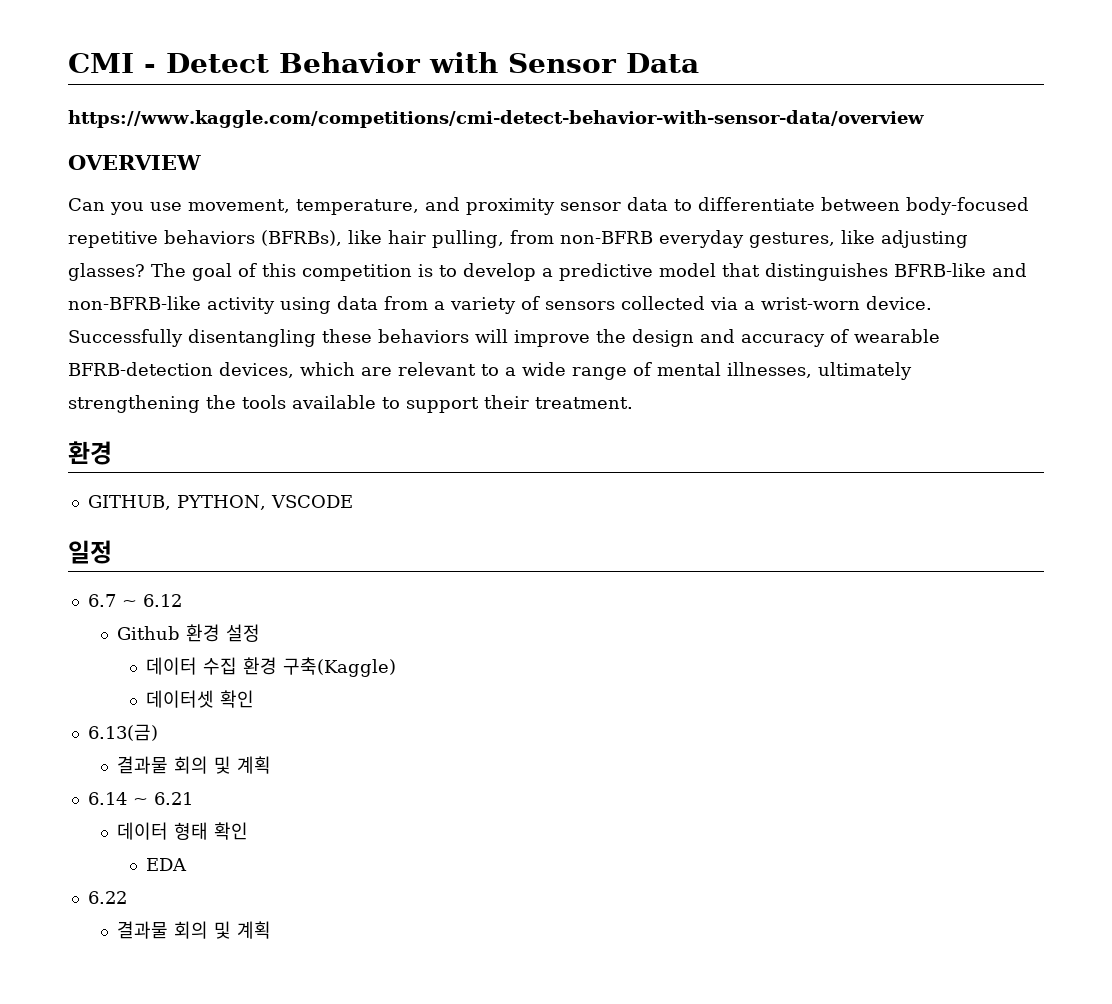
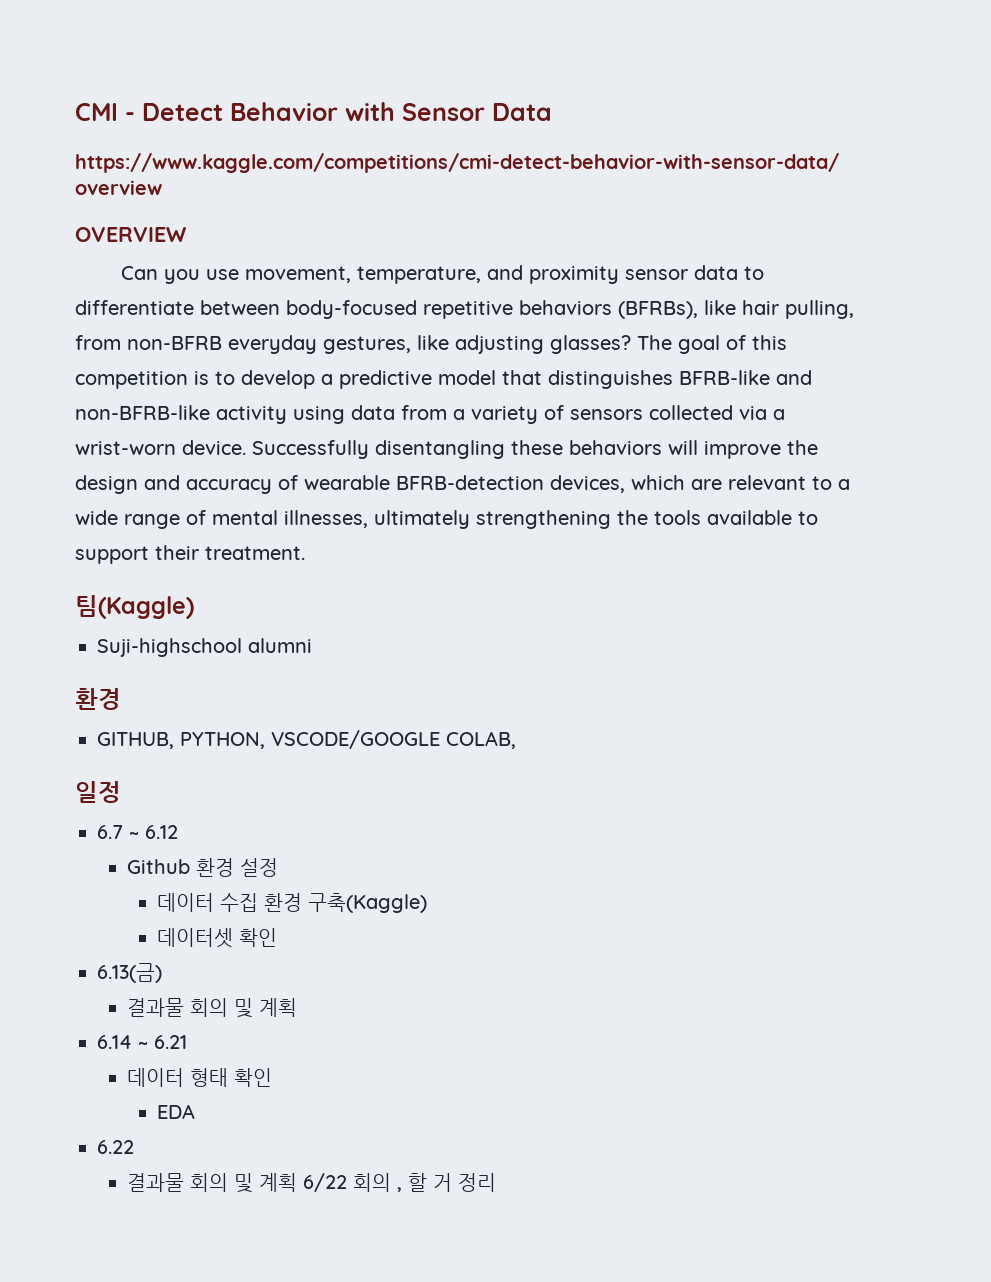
(633, 403) none -> [75,595,194,619] [97,638,312,657] // 팀(Kaggle) // Suji-highschool alumni
[270,495,353,508] VSCODE -> [271,730,516,749] VSCODE/GOOGLE COLAB,
(271, 930) none -> [302,1173,496,1192] 6/22 회의 , 할 거 정리

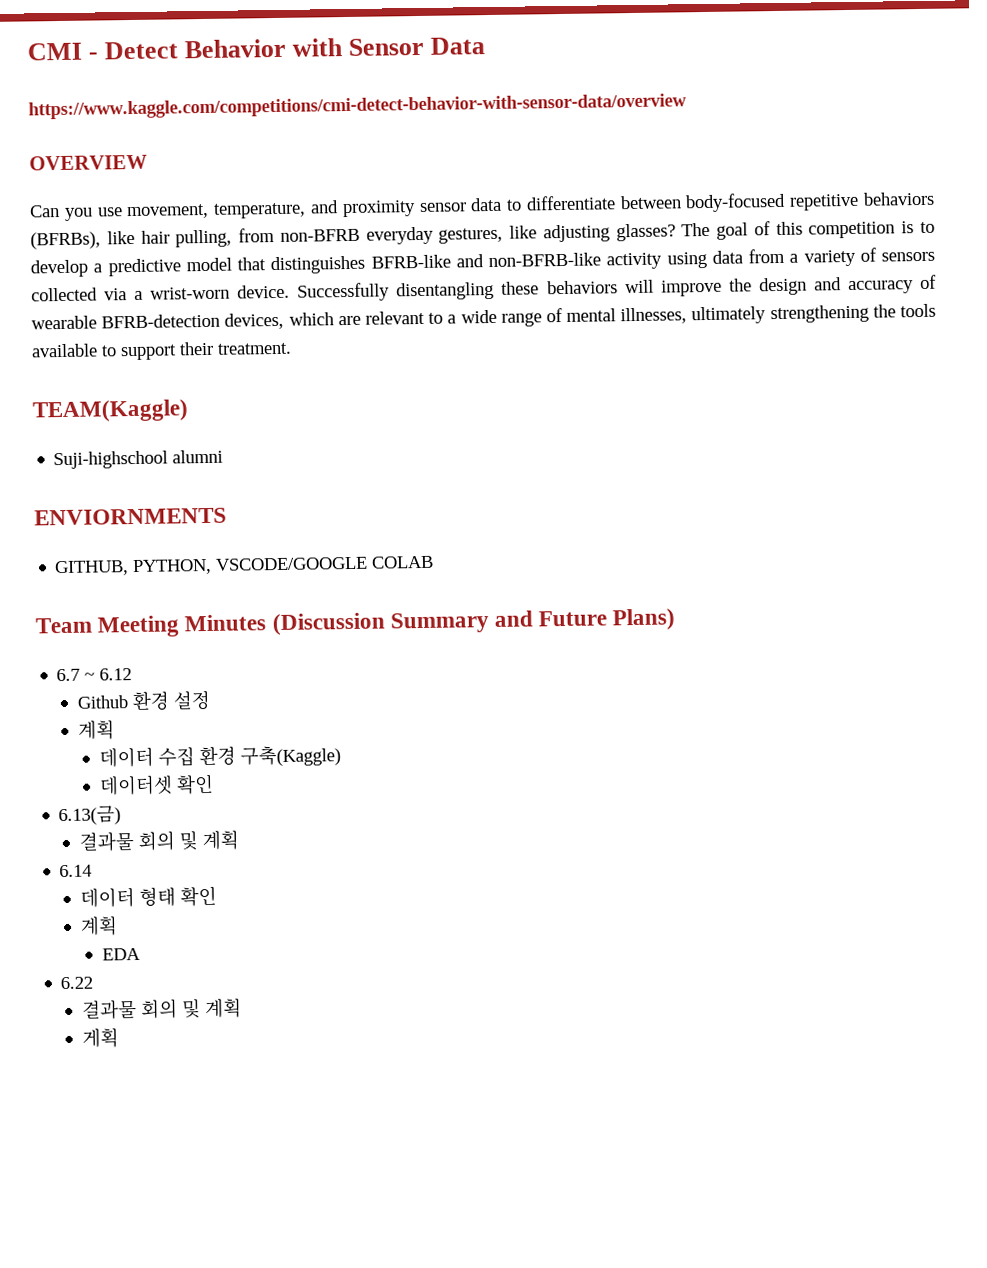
[75,595,194,619] 팀(Kaggle) -> [32,399,188,423] TEAM(Kaggle)
[75,688,121,710] 환경 -> [34,507,227,526] ENVIORNMENTS
[446,731,516,749] [75,781,121,803] COLAB, // 일정 -> [371,555,435,569] [35,608,676,638] COLAB // Team Meeting Minutes (Discussion Summary and Future Plans)
(278, 867) none -> [77,720,115,740] // 계획
[138,1035,187,1049] ~ 6.21 -> (93, 871) none
(272, 1077) none -> [79,916,118,936] // 계획
[302,1173,496,1192] 6/22 회의 , 할 거 정리 -> [81,1028,119,1048] // 게획

